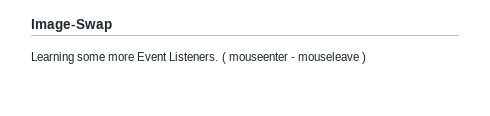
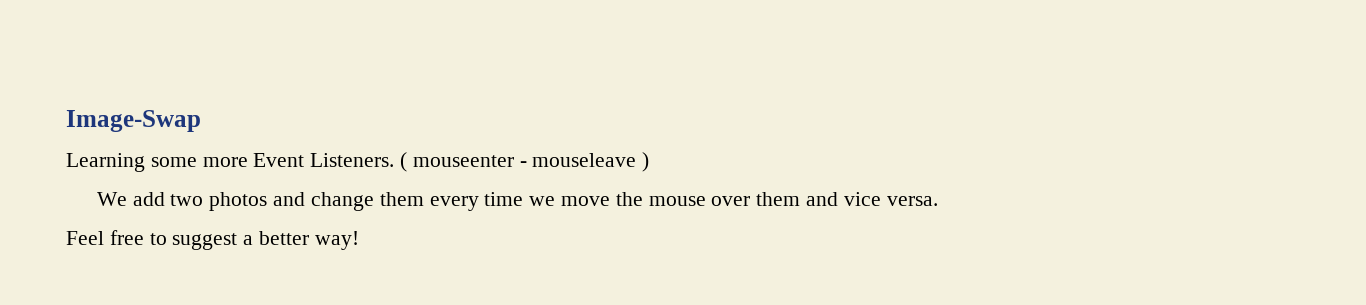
(366, 58) none -> [96,192,938,211] [66,230,359,250] // We add two photos and change them every time we move the mouse over them and vice versa. // Feel free to suggest a better way!

